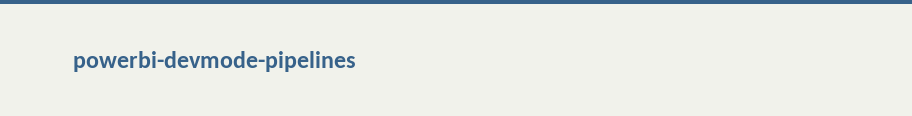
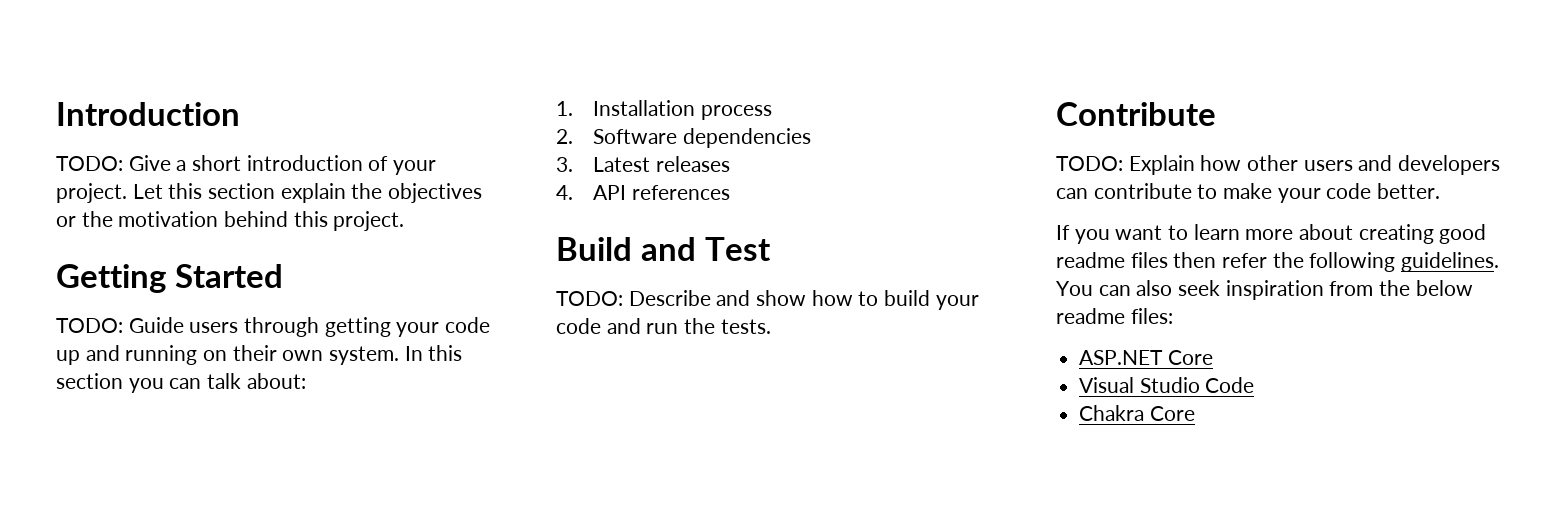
[73,51,356,72] powerbi-devmode-pipelines -> [56,102,240,126] [56,155,437,175] [56,183,483,203] [56,211,405,231] [56,264,283,293] [56,317,491,337] [56,345,463,365] [56,373,306,393] [556,100,772,120] [556,128,811,148] [556,156,730,172] [556,185,730,200] [556,237,771,261] [556,290,979,310] [556,318,771,334] [1056,102,1216,126] [1056,155,1501,175] [1056,183,1441,203] [1056,224,1487,244] [1056,252,1500,272] [1056,280,1473,300] [1056,308,1173,324] [1079,350,1213,365] [1079,377,1255,393] [1079,405,1195,421] Introduction // TODO: Give a short introduction of your project. Let this section explain the objectives or the motivation behind this project. // Getting Started // TODO: Guide users through getting your code up and running on their own system. In this section you can talk about: // 1. Installation process // 2. Software dependencies // 3. Latest releases // 4. API references // Build and Test // TODO: Describe and show how to build your code and run the tests. // Contribute // TODO: Explain how other users and developers can contribute to make your code better. // If you want to learn more about creating good readme files then refer the following guidelines. You can also seek inspiration from the below readme files: // ASP.NET Core // Visual Studio Code // Chakra Core

